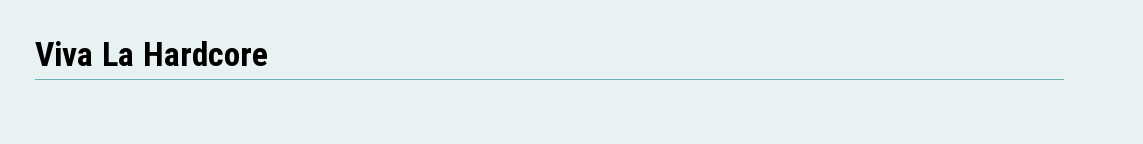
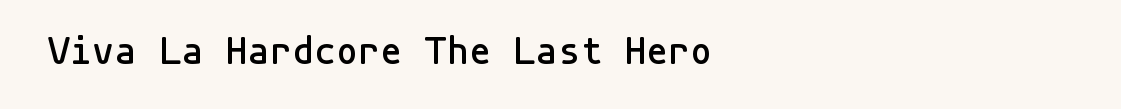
(269, 53) none -> [424,35,712,64] The Last Hero

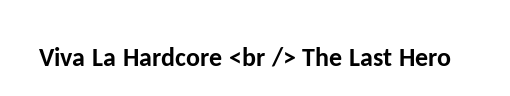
(402, 49) none -> [228,47,296,67] <br />

